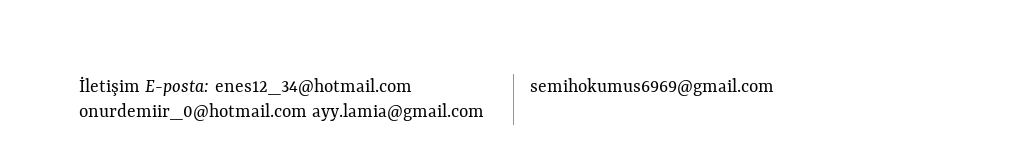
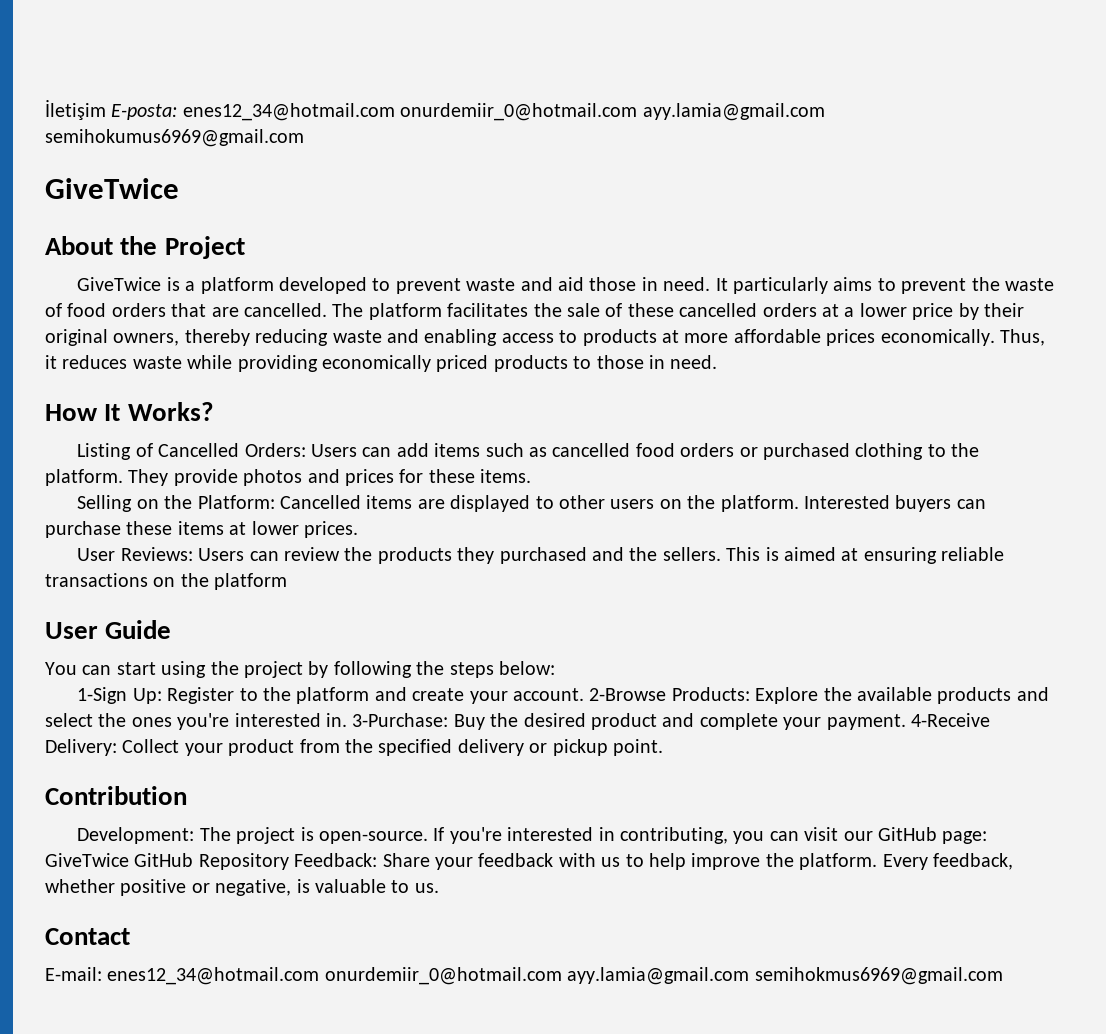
(774, 87) none -> [45,178,179,199] [45,236,245,259] [77,277,1055,294] [45,303,1024,320] [45,329,1045,346] [45,355,718,372] [45,402,214,421] [77,443,980,460] [45,469,532,486] [77,495,986,512] [45,521,358,538] [77,547,1005,564] [45,573,288,590] [45,620,172,639] [45,661,555,678] [77,687,1049,704] [45,713,990,730] [45,739,663,756] [45,786,187,805] [77,827,988,844] [45,853,1013,870] [45,879,439,896] [45,928,130,945] [45,967,1003,985] // GiveTwice // About the Project // GiveTwice is a platform developed to prevent waste and aid those in need. It particularly aims to prevent the waste of food orders that are cancelled. The platform facilitates the sale of these cancelled orders at a lower price by their original owners, thereby reducing waste and enabling access to products at more affordable prices economically. Thus, it reduces waste while providing economically priced products to those in need. // How It Works? // Listing of Cancelled Orders: Users can add items such as cancelled food orders or purchased clothing to the platform. They provide photos and prices for these items. // Selling on the Platform: Cancelled items are displayed to other users on the platform. Interested buyers can purchase these items at lower prices. // User Reviews: Users can review the products they purchased and the sellers. This is aimed at ensuring reliable transactions on the platform // User Guide // You can start using the project by following the steps below: // 1-Sign Up: Register to the platform and create your account. 2-Browse Products: Explore the available products and select the ones you're interested in. 3-Purchase: Buy the desired product and complete your payment. 4-Receive Delivery: Collect your product from the specified delivery or pickup point. // Contribution // Development: The project is open-source. If you're interested in contributing, you can visit our GitHub page: GiveTwice GitHub Repository Feedback: Share your feedback with us to help improve the platform. Every feedback, whether positive or negative, is valuable to us. // Contact // E-mail: enes12_34@hotmail.com onurdemiir_0@hotmail.com ayy.lamia@gmail.com semihokmus6969@gmail.com

